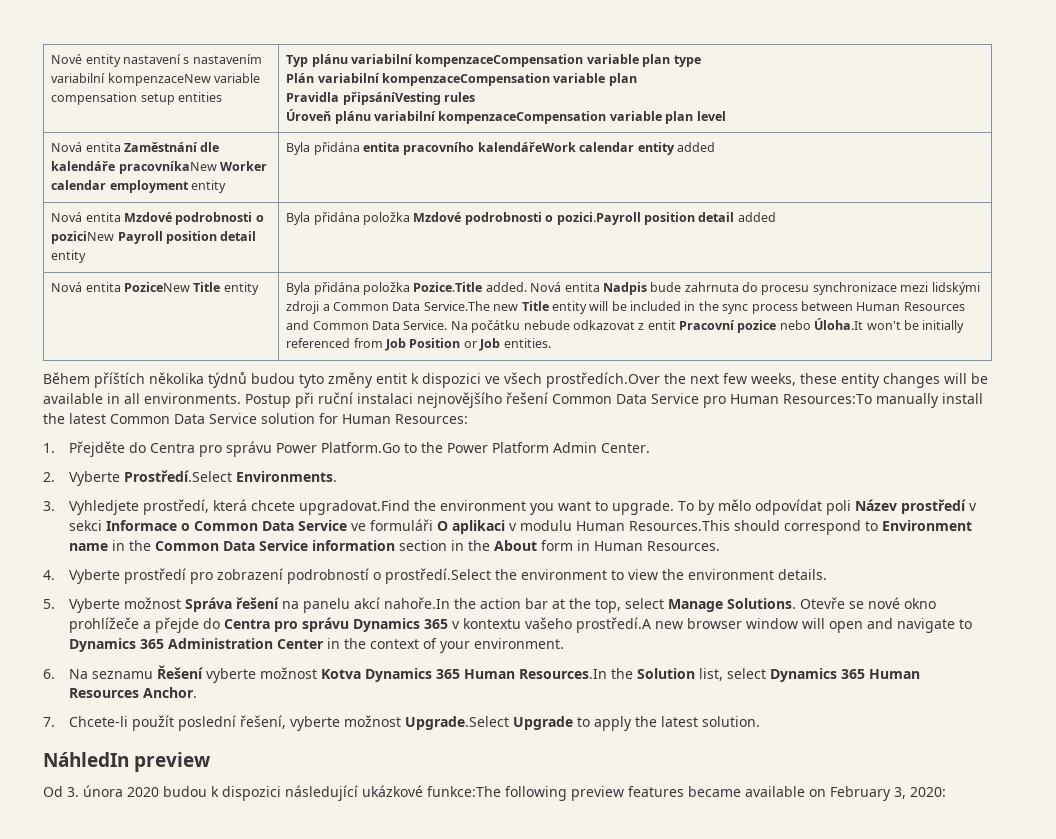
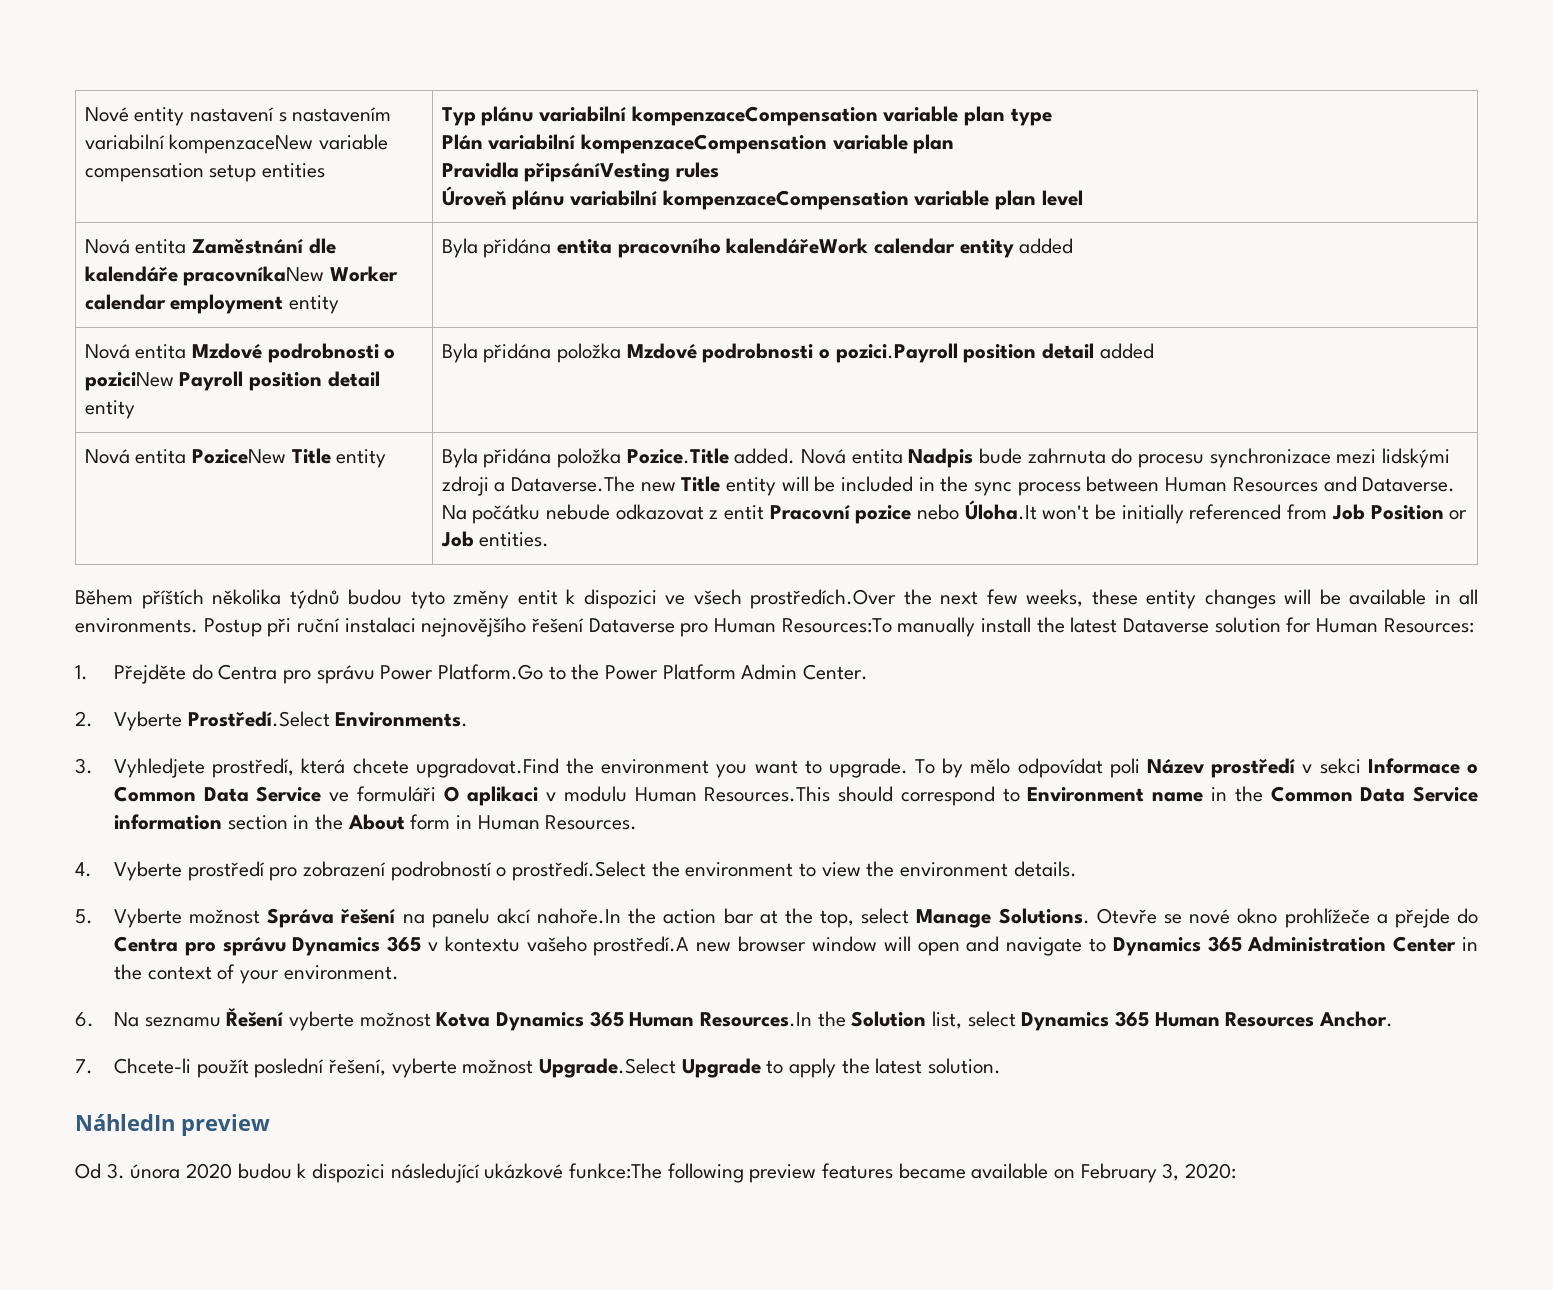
[332,301,490,311] Common Data Service.The -> [511,476,636,492] Dataverse.The
[312,320,448,330] Common Data Service. -> [1362,477,1456,492] Dataverse.
[552,393,699,404] Common Data Service -> [588,618,675,633] Dataverse
[110,413,257,424] Common Data Service -> [1123,618,1210,633] Dataverse

